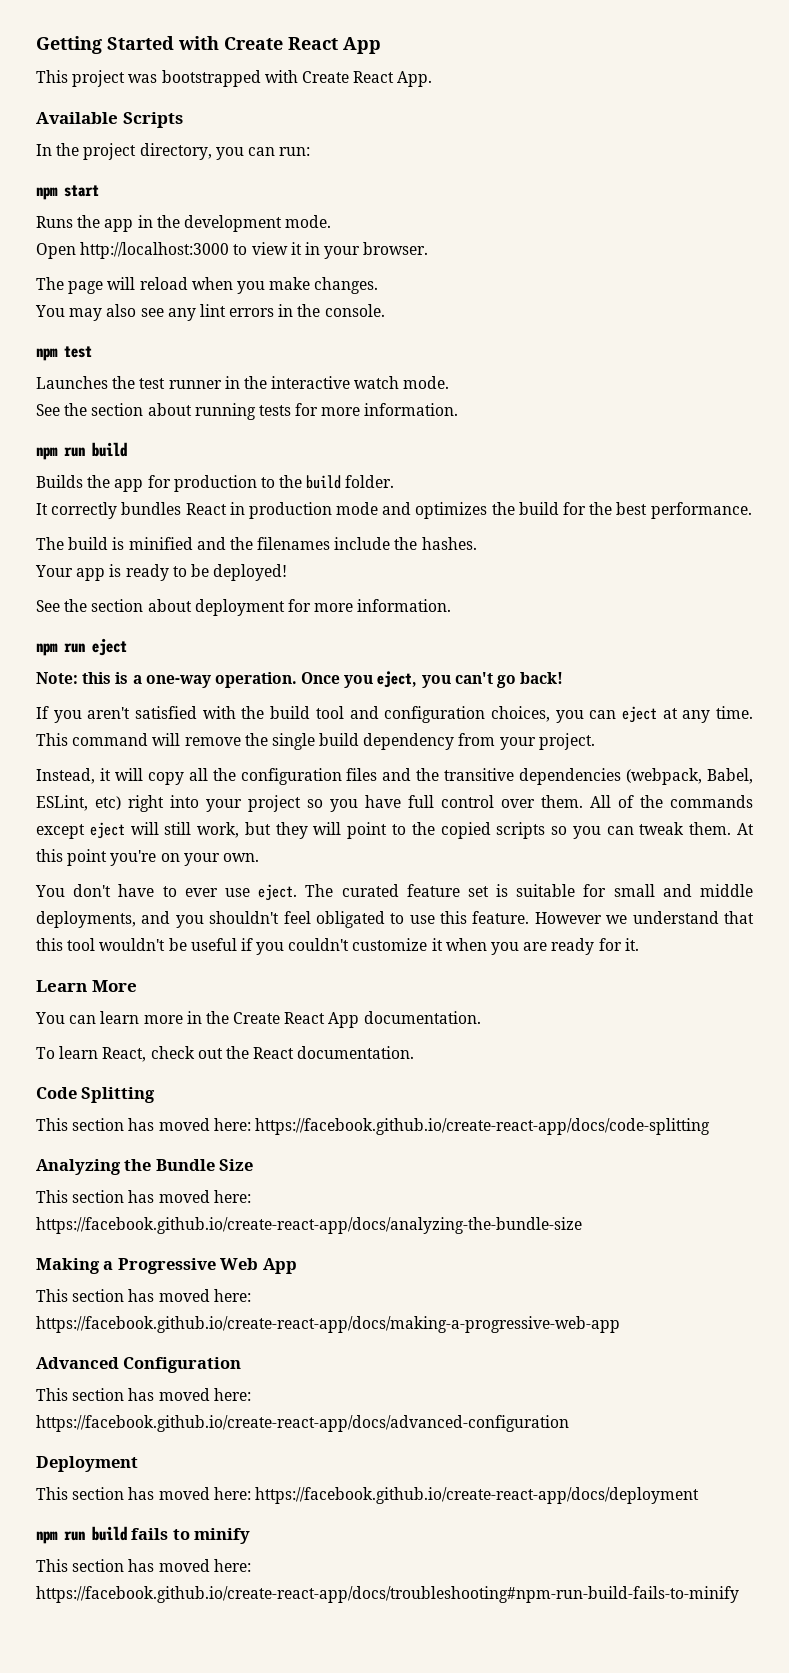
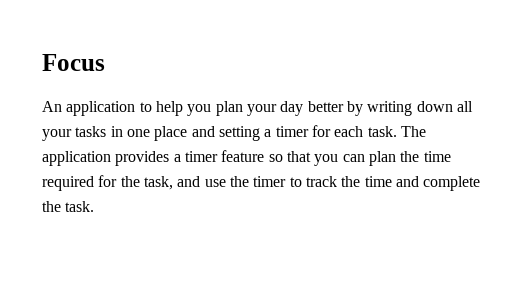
[36,36,381,54] [36,70,433,87] [36,112,183,128] [36,143,311,160] [36,185,99,200] [36,215,332,232] [36,242,429,259] [36,277,379,294] [35,304,385,321] [36,346,92,361] [36,376,450,389] [36,403,459,420] [36,442,127,460] [36,475,395,492] [36,502,752,519] [36,537,477,550] [35,564,288,581] [36,599,452,616] [36,638,127,656] [36,671,564,688] [36,706,753,723] [36,733,595,750] [36,768,753,785] [36,795,753,812] [36,822,755,839] [36,849,259,866] [35,884,753,901] [36,911,754,928] [36,938,639,955] [36,980,137,992] [35,1011,481,1028] [36,1046,415,1062] [36,1087,156,1103] [36,1118,710,1135] [36,1159,254,1175] [36,1190,251,1203] [36,1217,582,1234] [36,1258,297,1274] [36,1289,251,1302] [36,1316,620,1333] [36,1357,242,1373] [36,1388,251,1401] [36,1415,569,1432] [36,1456,138,1472] [36,1487,699,1504] [36,1526,251,1544] [36,1559,251,1572] [36,1586,739,1603] Getting Started with Create React App // This project was bootstrapped with Create React App. // Available Scripts // In the project directory, you can run: // npm start // Runs the app in the development mode. // Open http://localhost:3000 to view it in your browser. // The page will reload when you make changes. // You may also see any lint errors in the console. // npm test // Launches the test runner in the interactive watch mode. // See the section about running tests for more information. // npm run build // Builds the app for production to the build folder. // It correctly bundles React in production mode and optimizes the build for the best performance. // The build is minified and the filenames include the hashes. // Your app is ready to be deployed! // See the section about deployment for more information. // npm run eject // Note: this is a one-way operation. Once you eject, you can't go back! // If you aren't satisfied with the build tool and configuration choices, you can eject at any time. This command will remove the single build dependency from your project. // Instead, it will copy all the configuration files and the transitive dependencies (webpack, Babel, ESLint, etc) right into your project so you have full control over them. All of the commands except eject will still work, but they will point to the copied scripts so you can tweak them. At this point you're on your own. // You don't have to ever use eject. The curated feature set is suitable for small and middle deployments, and you shouldn't feel obligated to use this feature. However we understand that this tool wouldn't be useful if you couldn't customize it when you are ready for it. // Learn More // You can learn more in the Create React App documentation. // To learn React, check out the React documentation. // Code Splitting // This section has moved here: https://facebook.github.io/create-react-app/docs/code-splitting // Analyzing the Bundle Size // This section has moved here: https://facebook.github.io/create-react-app/docs/analyzing-the-bundle-size // Making a Progressive Web App // This section has moved here: https://facebook.github.io/create-react-app/docs/making-a-progressive-web-app // Advanced Configuration // This section has moved here: https://facebook.github.io/create-react-app/docs/advanced-configuration // Deployment // This section has moved here: https://facebook.github.io/create-react-app/docs/deployment // npm run build fails to minify // This section has moved here: https://facebook.github.io/create-react-app/docs/troubleshooting#npm-run-build-fails-to-minify -> [42,54,105,71] [42,101,473,116] [42,125,426,141] [42,150,451,166] [42,175,481,191] [42,201,95,212] Focus // An application to help you plan your day better by writing down all your tasks in one place and setting a timer for each task. The application provides a timer feature so that you can plan the time required for the task, and use the timer to track the time and complete the task.

